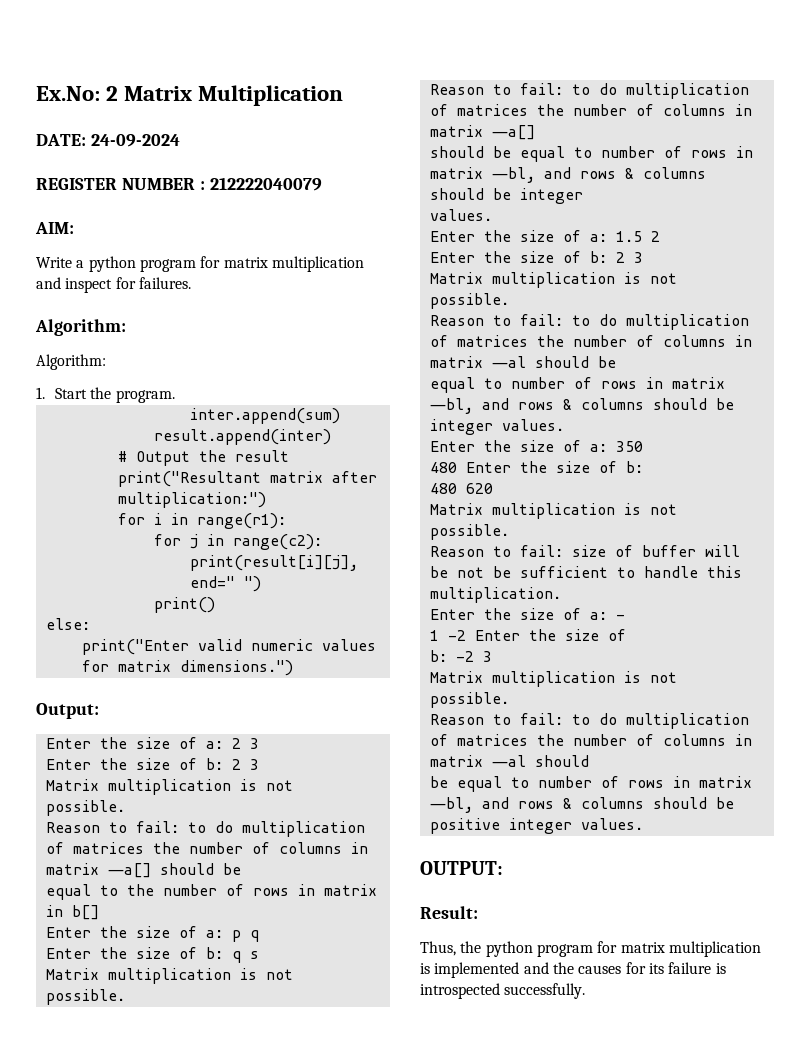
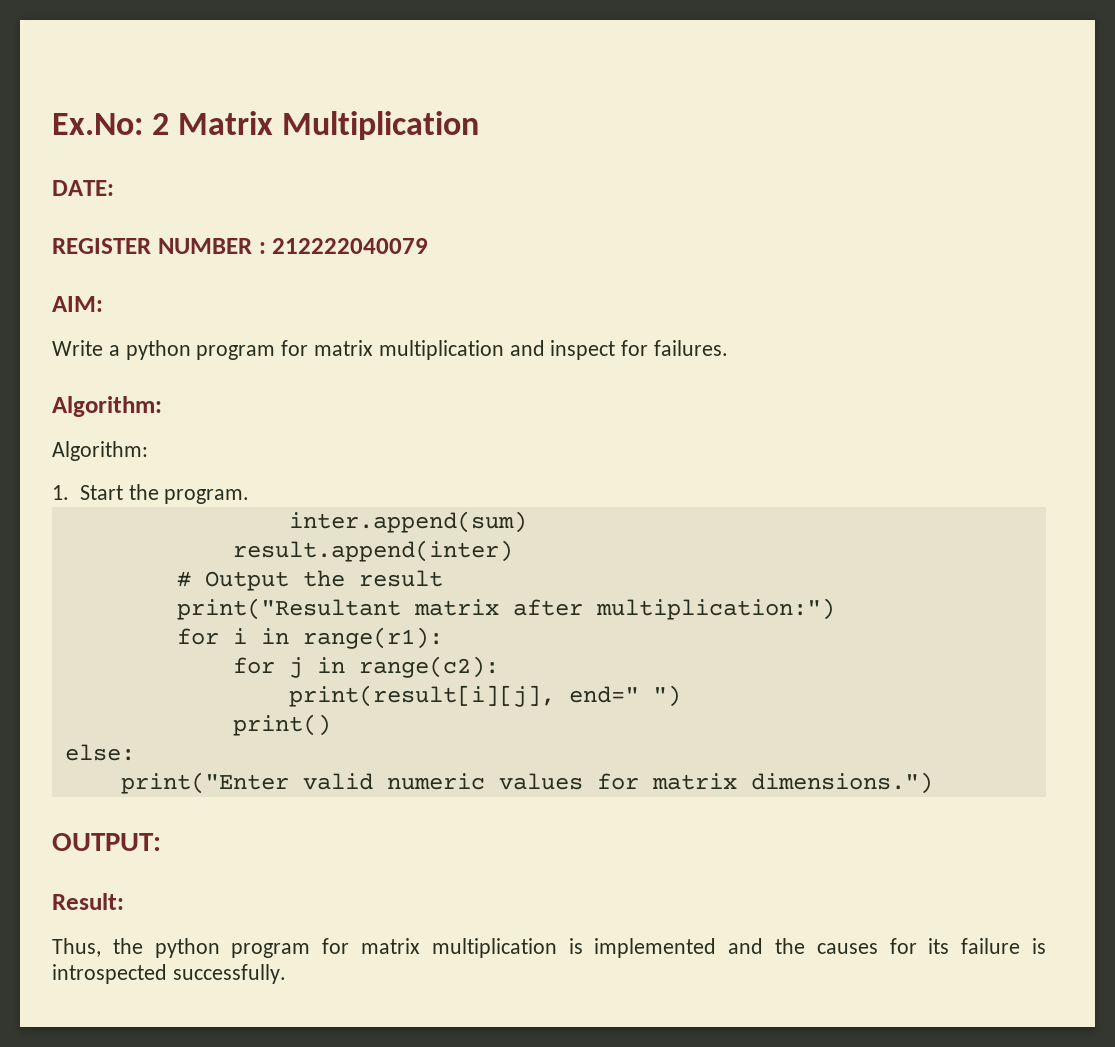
[90,134,180,147] 24-09-2024 -> (114, 188) none
[36,703,99,719] [45,737,259,749] [45,758,259,770] [45,779,293,795] [45,800,125,816] [45,821,365,837] [45,842,368,854] [45,863,241,878] [45,884,377,900] [45,905,99,920] [45,926,259,942] [45,947,259,963] [45,968,293,984] [45,989,125,1005] [429,83,749,99] [429,104,752,116] [429,125,535,140] [429,146,753,162] [429,167,706,183] [429,188,583,204] [429,209,492,221] [429,230,660,242] [429,251,643,263] [429,272,677,288] [429,293,509,309] [429,314,749,330] [429,335,752,347] [429,356,616,368] [429,377,725,393] [429,398,734,414] [429,419,564,435] [429,440,643,452] [429,461,643,473] [429,483,493,494] [429,503,677,519] [429,524,509,540] [429,545,740,557] [429,566,742,578] [429,587,561,603] [429,608,625,620] [429,629,626,641] [429,650,492,662] [429,671,677,687] [429,692,509,708] [429,713,749,729] [429,734,752,746] [429,755,589,767] [429,776,752,792] [429,797,734,813] [429,818,643,834] // Output: // Enter the size of a: 2 3 // Enter the size of b: 2 3 // Matrix multiplication is not possible. // Reason to fail: to do multiplication of matrices the number of columns in matrix ―a[] should be // equal to the number of rows in matrix in b[] // Enter the size of a: p q // Enter the size of b: q s // Matrix multiplication is not possible. // Reason to fail: to do multiplication of matrices the number of columns in matrix ―a[] // should be equal to number of rows in matrix ―bl, and rows & columns should be integer // values. // Enter the size of a: 1.5 2 // Enter the size of b: 2 3 // Matrix multiplication is not possible. // Reason to fail: to do multiplication of matrices the number of columns in matrix ―al should be // equal to number of rows in matrix ―bl, and rows & columns should be integer values. // Enter the size of a: 350 // 480 Enter the size of b: // 480 620 // Matrix multiplication is not possible. // Reason to fail: size of buffer will be not be sufficient to handle this multiplication. // Enter the size of a: - // 1 -2 Enter the size of // b: -2 3 // Matrix multiplication is not possible. // Reason to fail: to do multiplication of matrices the number of columns in matrix ―al should // be equal to number of rows in matrix ―bl, and rows & columns should be positive integer values. -> (933, 783) none

